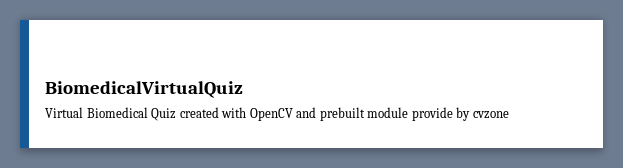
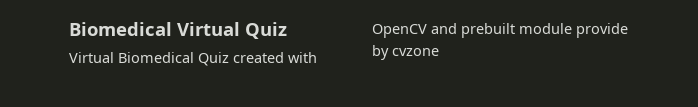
[45,81,243,98] BiomedicalVirtualQuiz -> [69,22,287,39] Biomedical Virtual Quiz

